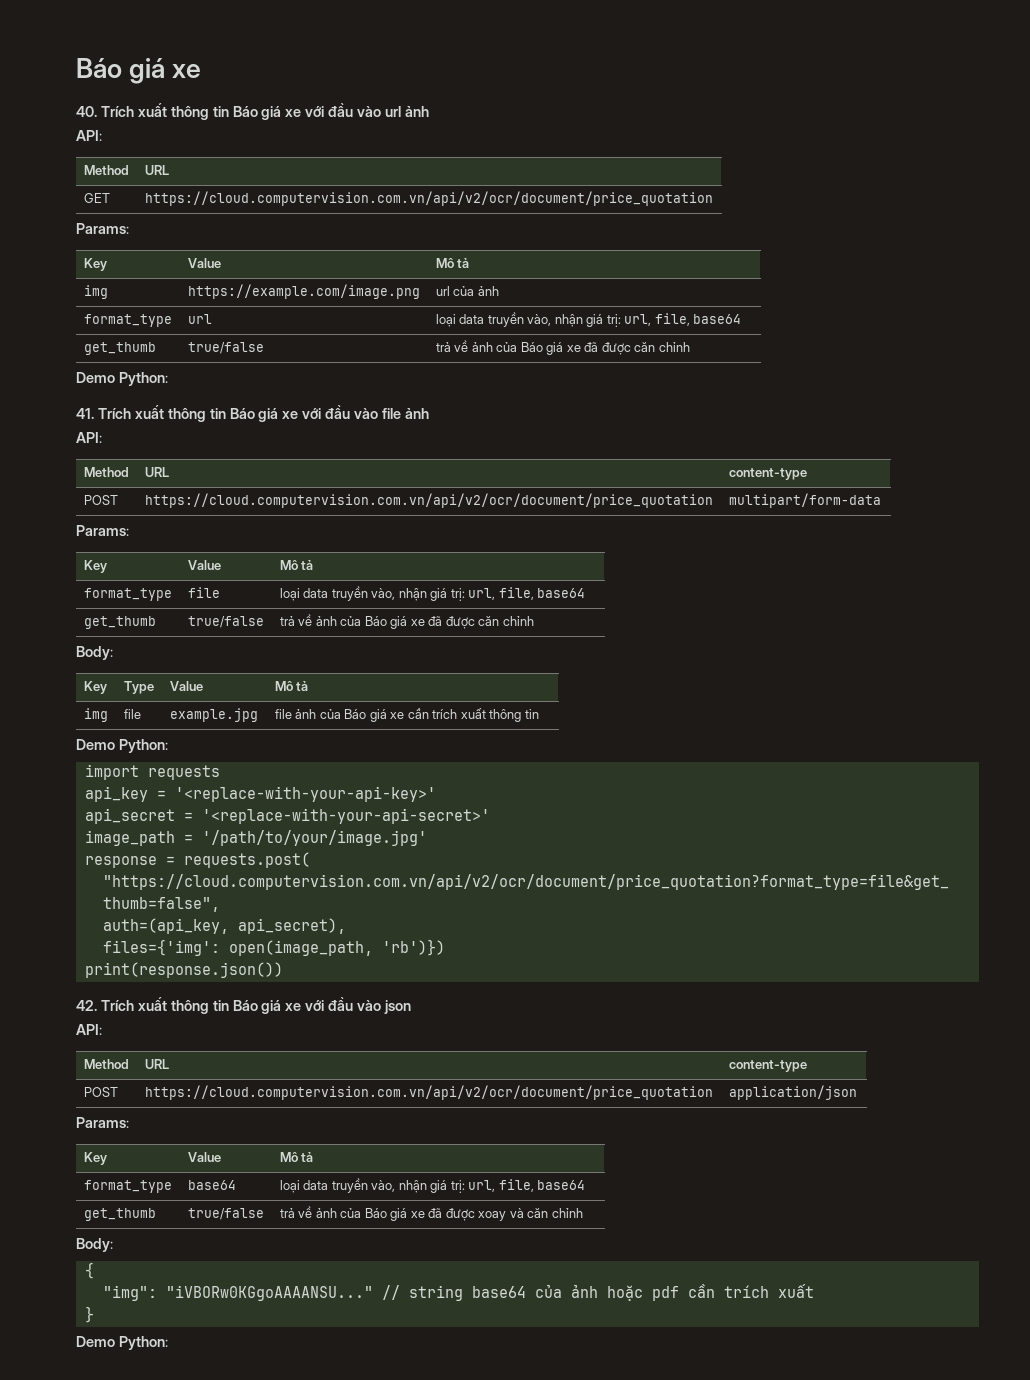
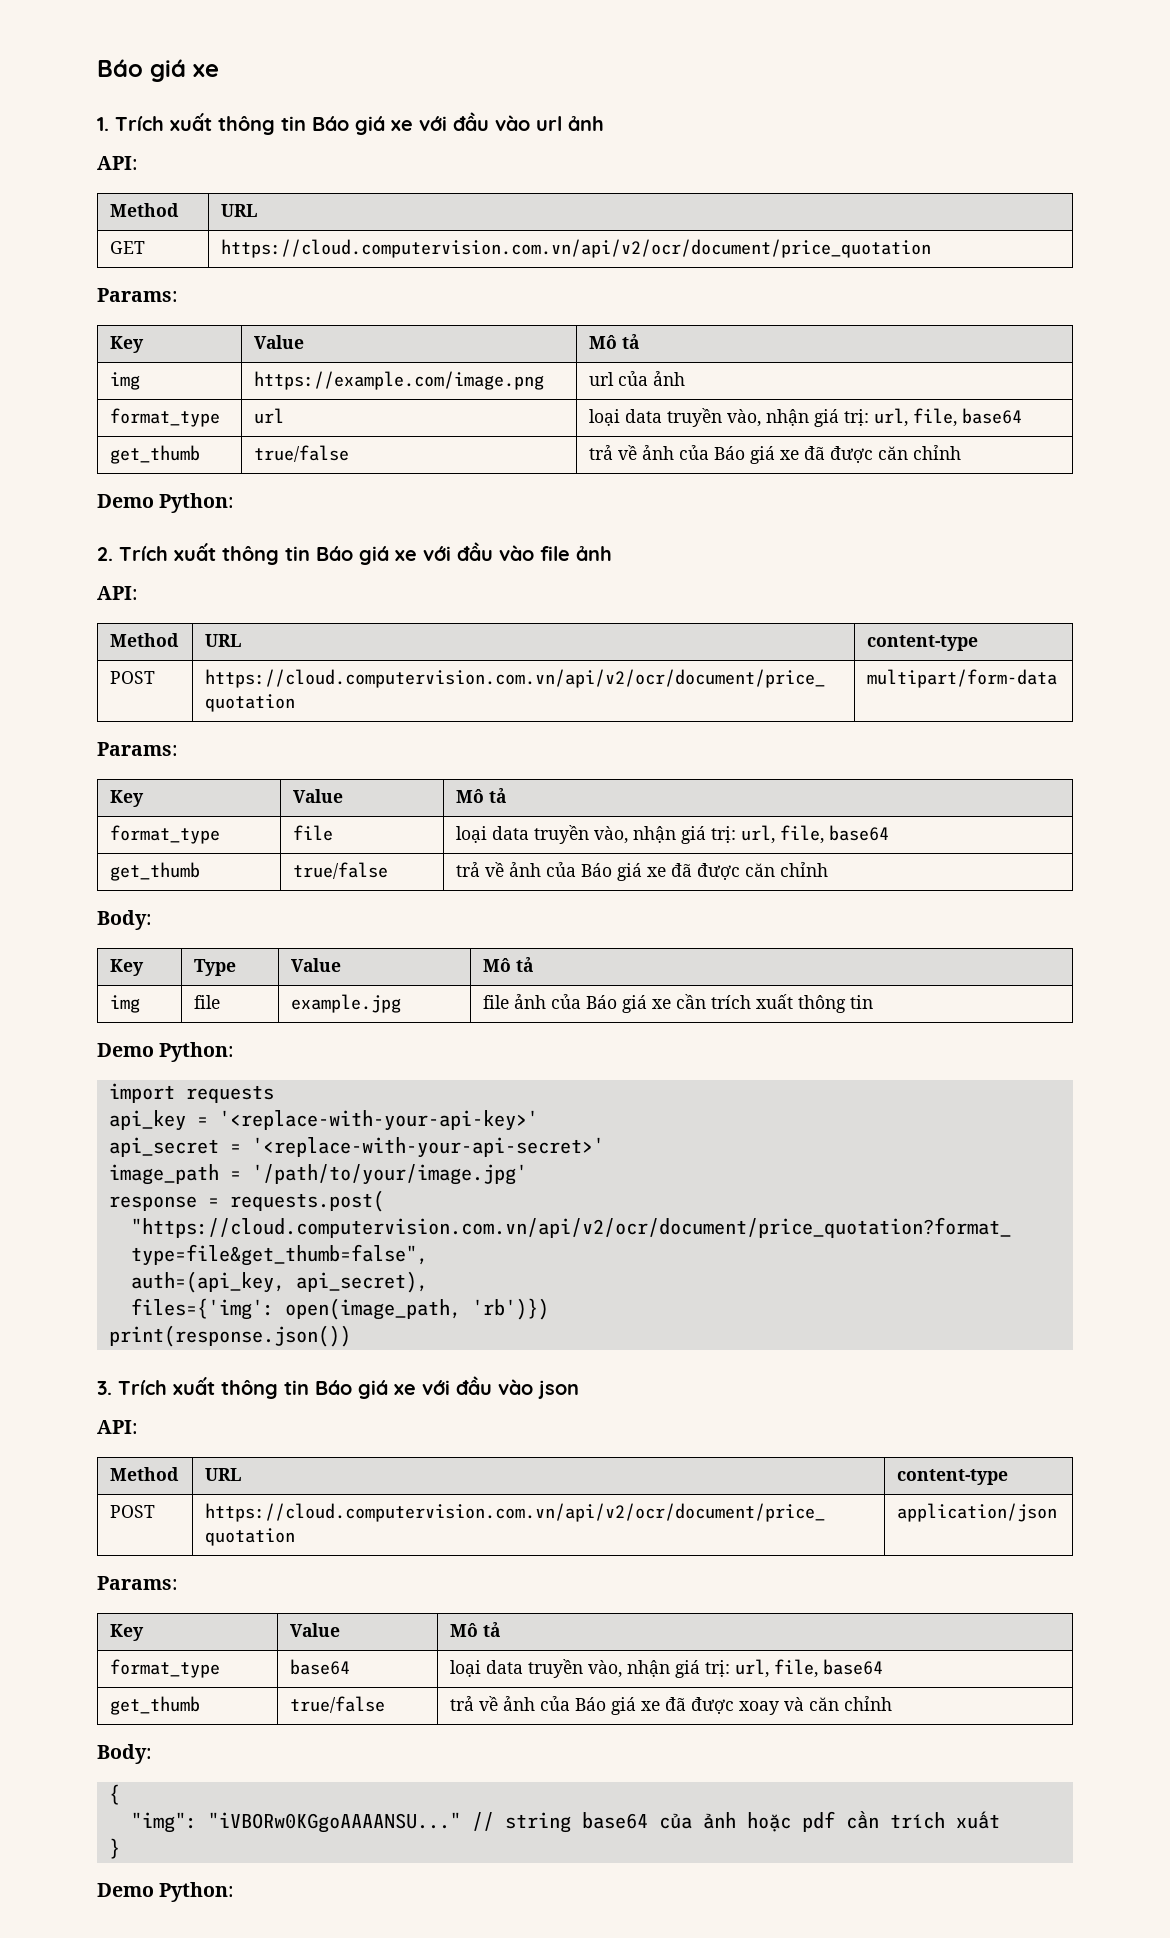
[76,106,97,117] 40. -> [97,117,109,131] 1.
[76,408,94,419] 41. -> [97,547,113,561] 2.
[76,1000,97,1011] 42. -> [97,1381,112,1395] 3.

